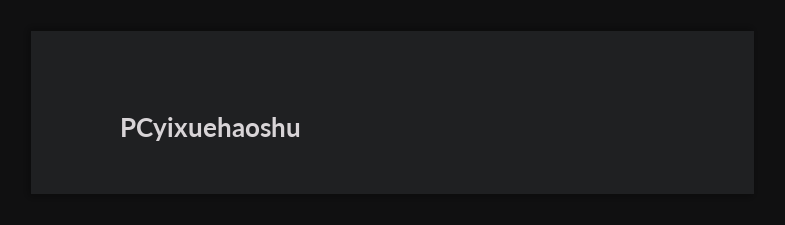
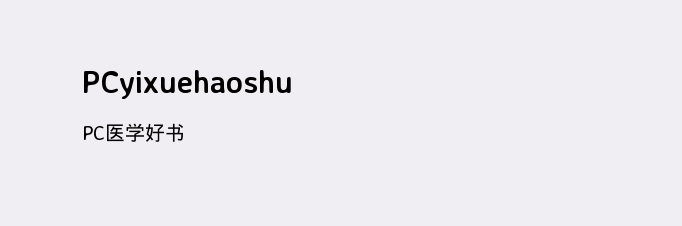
(301, 129) none -> [82,123,185,142] // PC医学好书

